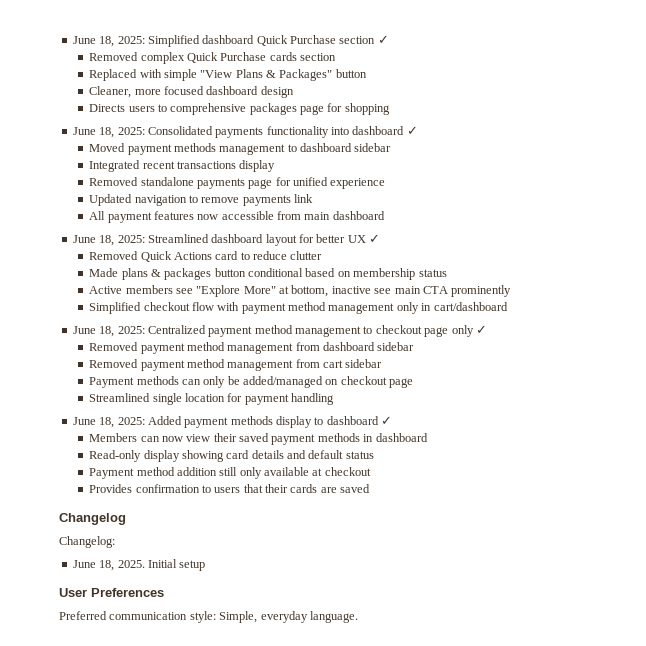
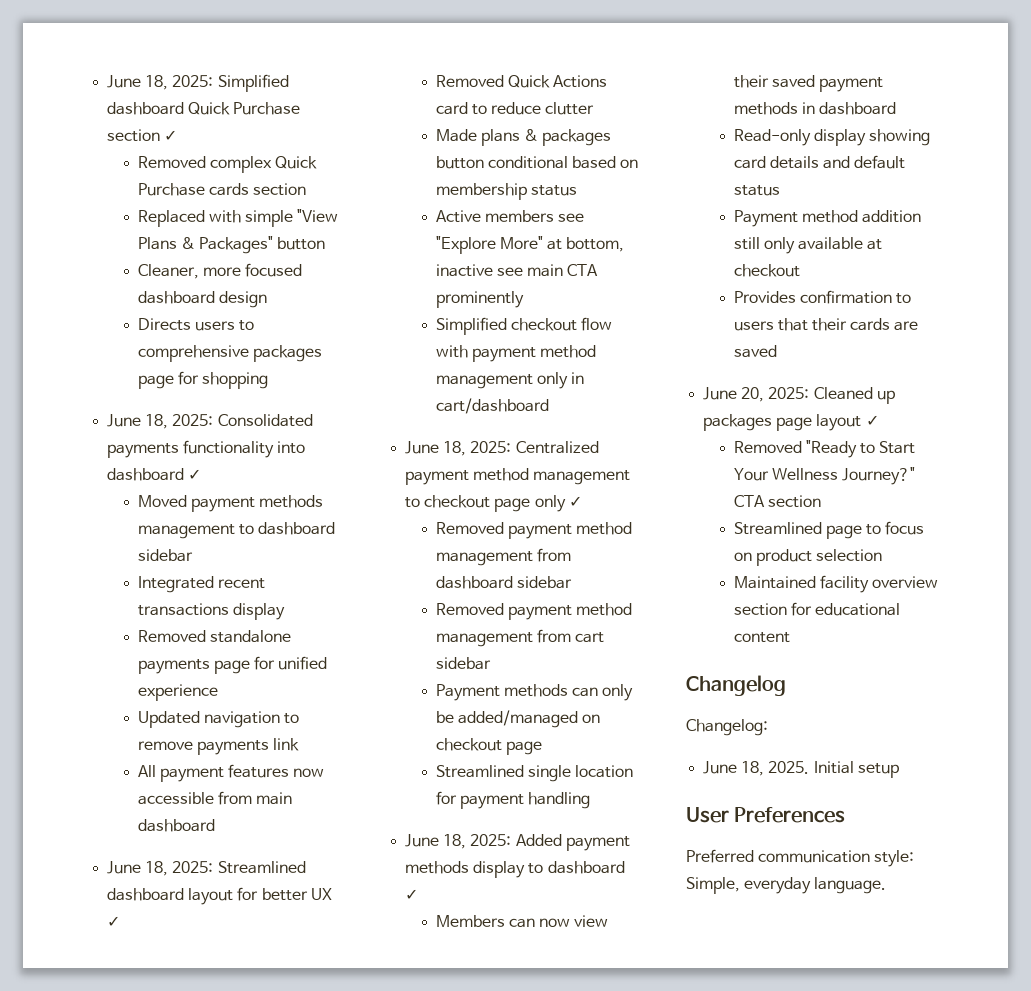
(371, 488) none -> [703,387,895,404] [703,414,879,431] [733,440,916,458] [733,467,915,485] [733,495,821,508] [733,521,925,539] [733,549,882,566] [733,575,938,593] [733,602,900,616] [733,632,790,643] // June 20, 2025: Cleaned up packages page layout ✓ // Removed "Ready to Start Your Wellness Journey?" CTA section // Streamlined page to focus on product selection // Maintained facility overview section for educational content

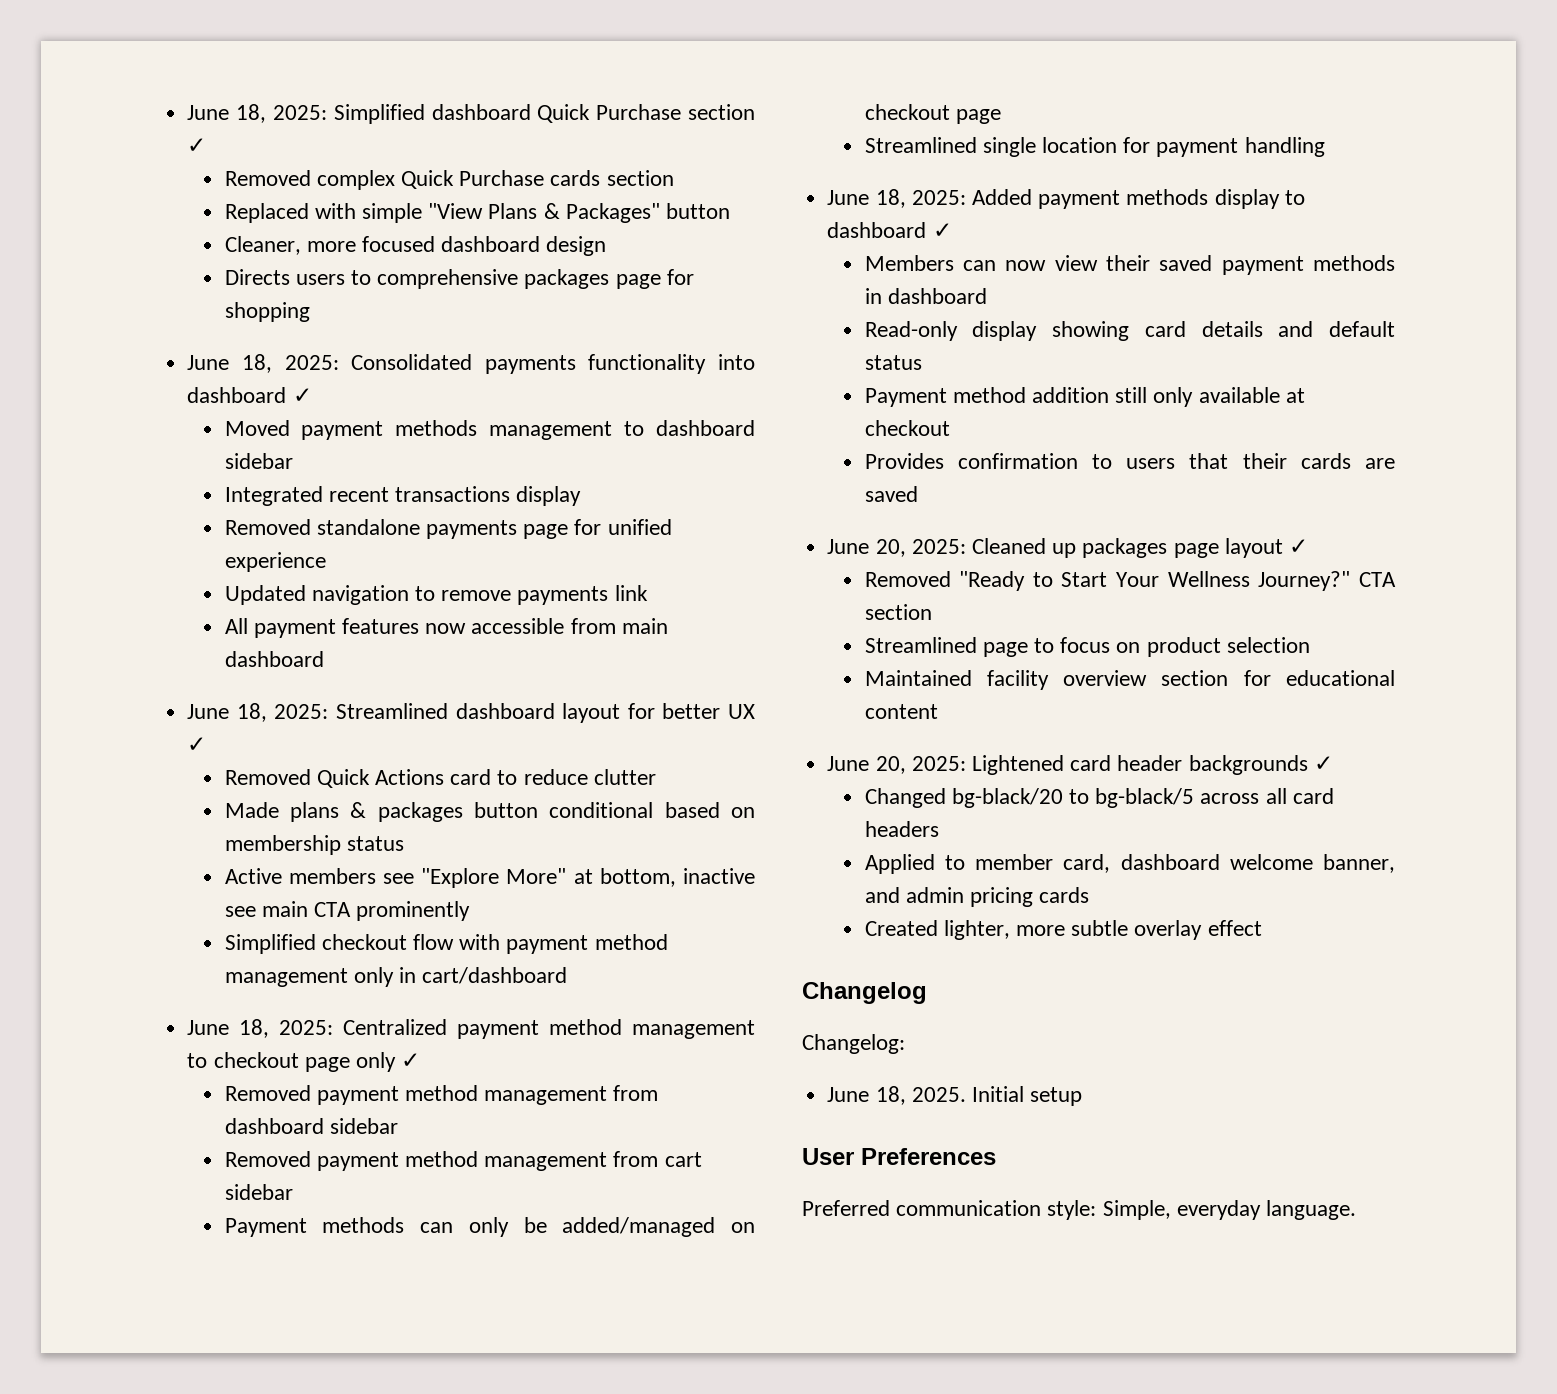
(790, 637) none -> [827,755,1333,775] [864,788,1334,808] [864,821,939,837] [864,854,1395,874] [864,887,1090,907] [864,920,1262,940] // June 20, 2025: Lightened card header backgrounds ✓ // Changed bg-black/20 to bg-black/5 across all card headers // Applied to member card, dashboard welcome banner, and admin pricing cards // Created lighter, more subtle overlay effect

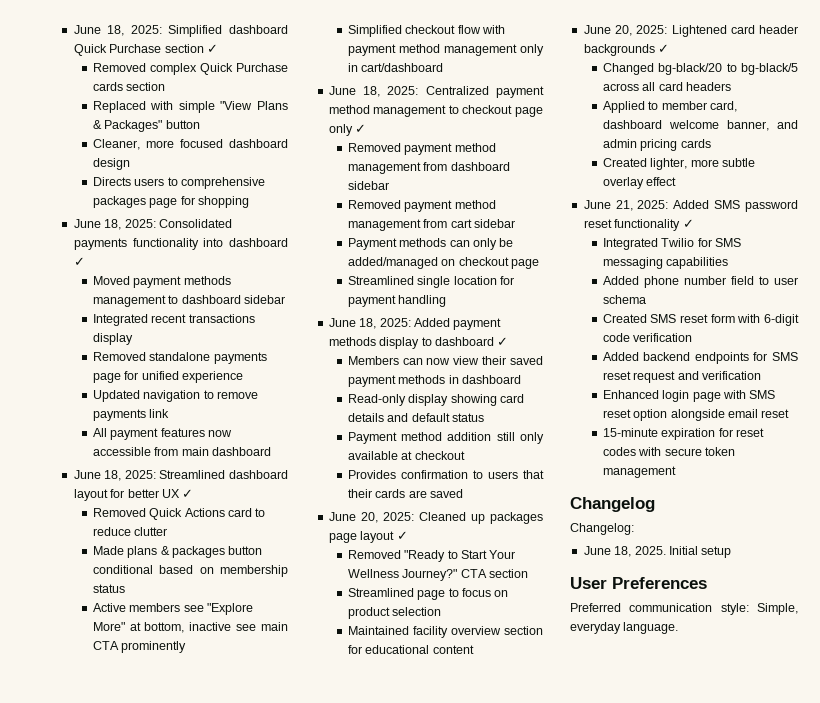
(1262, 928) none -> [583,200,798,212] [583,219,694,231] [602,238,741,250] [602,257,729,269] [602,276,798,288] [602,295,646,304] [602,314,799,326] [602,333,693,342] [602,352,798,364] [602,371,761,383] [602,390,776,402] [602,409,790,421] [602,428,764,440] [602,447,735,456] [602,466,676,478] // June 21, 2025: Added SMS password reset functionality ✓ // Integrated Twilio for SMS messaging capabilities // Added phone number field to user schema // Created SMS reset form with 6-digit code verification // Added backend endpoints for SMS reset request and verification // Enhanced login page with SMS reset option alongside email reset // 15-minute expiration for reset codes with secure token management

